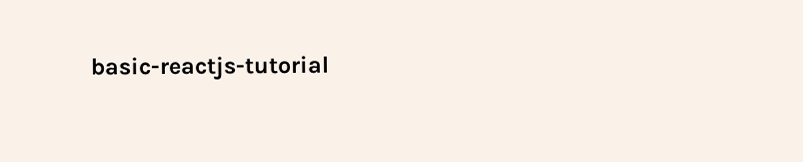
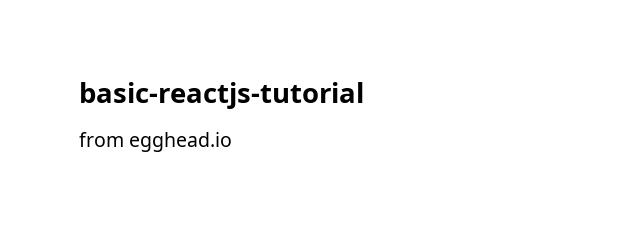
(329, 68) none -> [79,132,233,152] // from egghead.io

